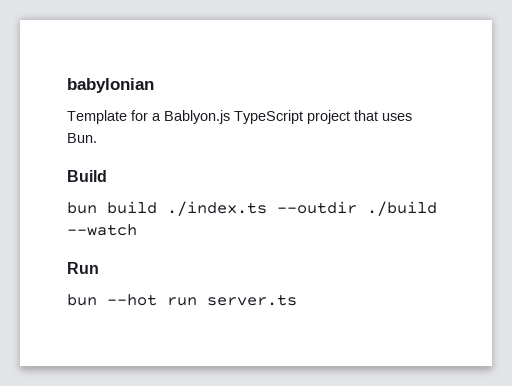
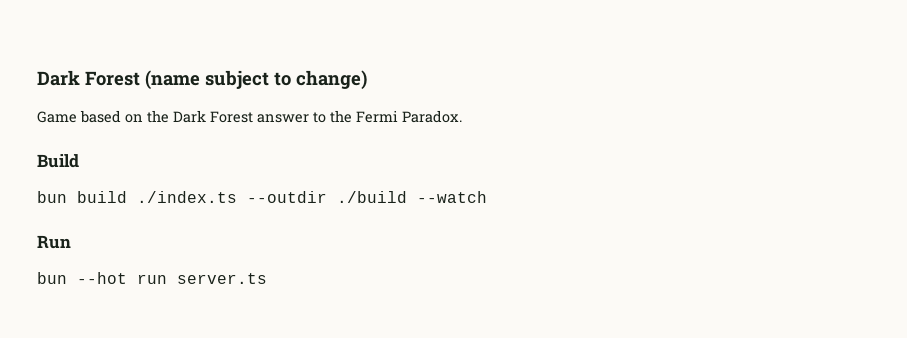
[67,78,154,93] [67,110,412,124] [67,133,97,143] babylonian // Template for a Bablyon.js TypeScript project that uses Bun. -> [37,70,367,90] [37,110,462,123] Dark Forest (name subject to change) // Game based on the Dark Forest answer to the Fermi Paradox.

